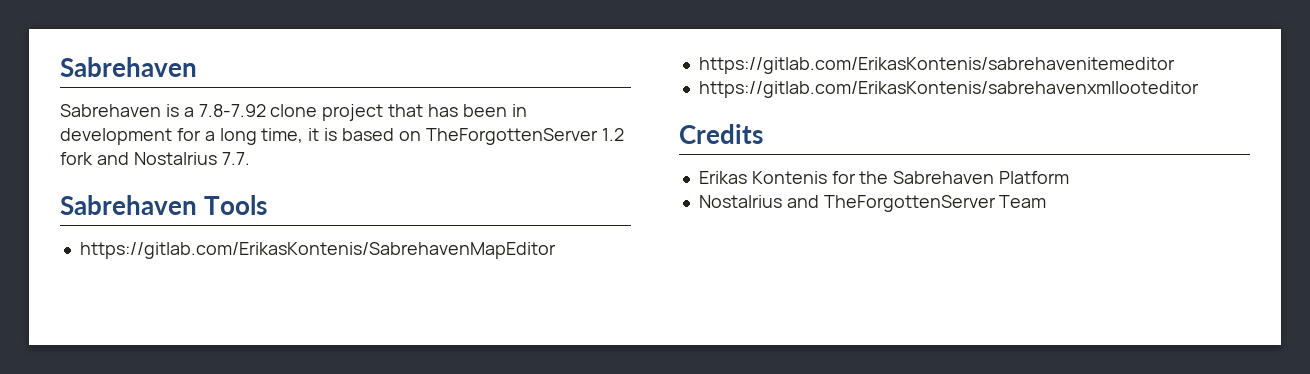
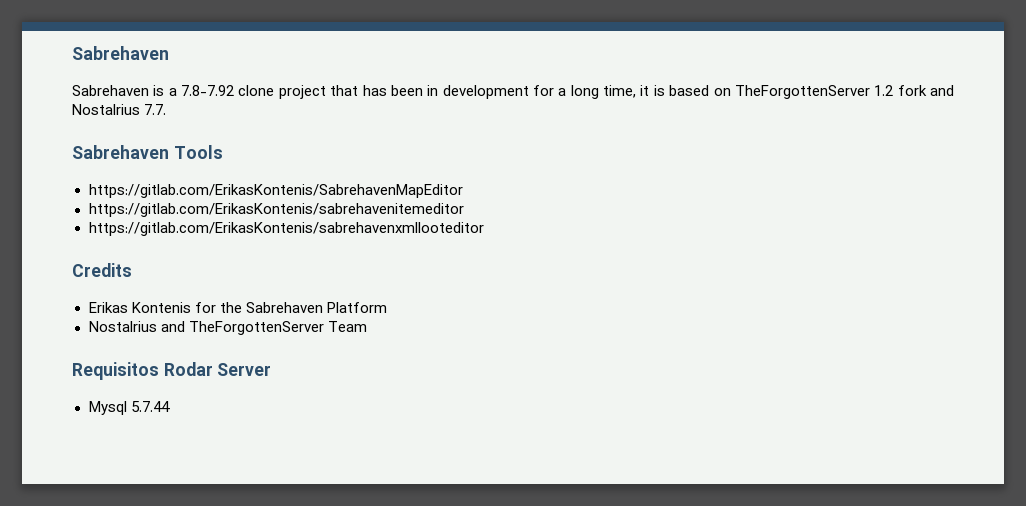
(1047, 201) none -> [72,362,272,380] [88,401,170,415] // Requisitos Rodar Server // Mysql 5.7.44

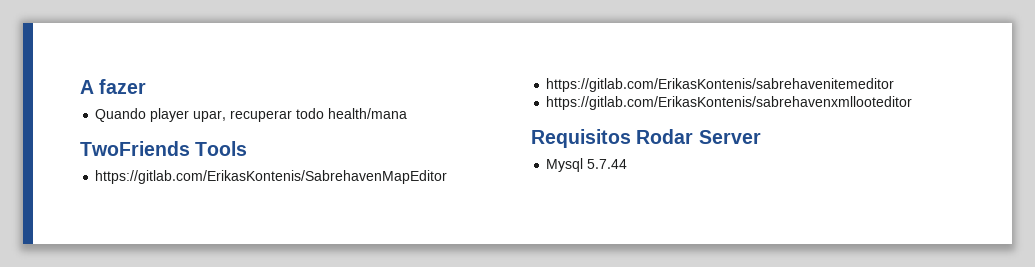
[72,46,169,60] [72,85,955,99] [72,104,167,115] [72,145,223,159] [88,184,463,198] [88,203,464,217] [88,222,484,236] [72,263,132,277] [88,302,387,313] [88,321,367,335] Sabrehaven // Sabrehaven is a 7.8-7.92 clone project that has been in development for a long time, it is based on TheForgottenServer 1.2 fork and Nostalrius 7.7. // Sabrehaven Tools // https://gitlab.com/ErikasKontenis/SabrehavenMapEditor // https://gitlab.com/ErikasKontenis/sabrehavenitemeditor // https://gitlab.com/ErikasKontenis/sabrehavenxmllooteditor // Credits // Erikas Kontenis for the Sabrehaven Platform // Nostalrius and TheForgottenServer Team -> [80,79,147,94] [95,108,408,122] [80,141,248,156] [95,170,448,184] [546,78,895,92] [546,96,913,110] A fazer // Quando player upar, recuperar todo health/mana // TwoFriends Tools // https://gitlab.com/ErikasKontenis/SabrehavenMapEditor // https://gitlab.com/ErikasKontenis/sabrehavenitemeditor // https://gitlab.com/ErikasKontenis/sabrehavenxmllooteditor

